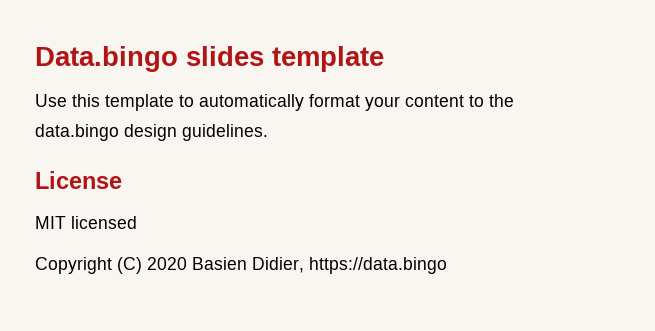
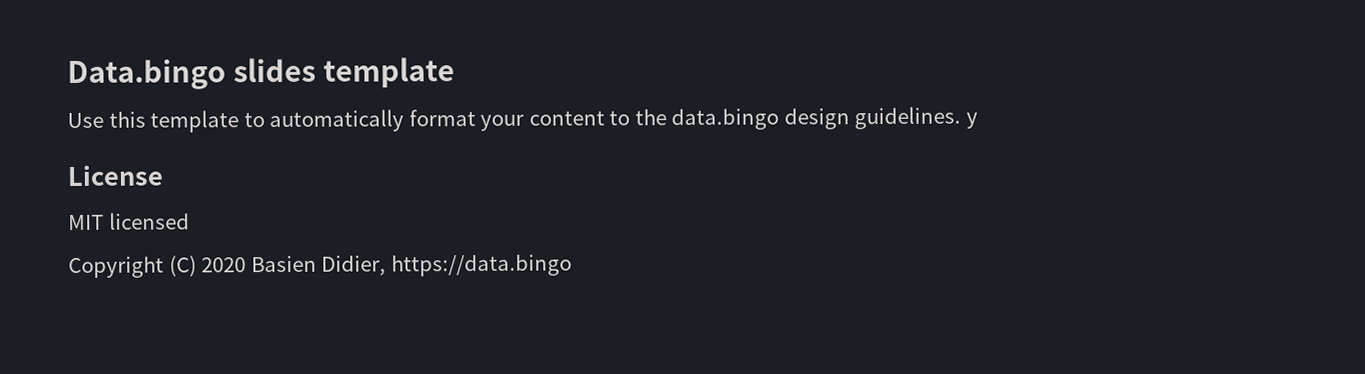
(268, 132) none -> [965,112,978,129] y

